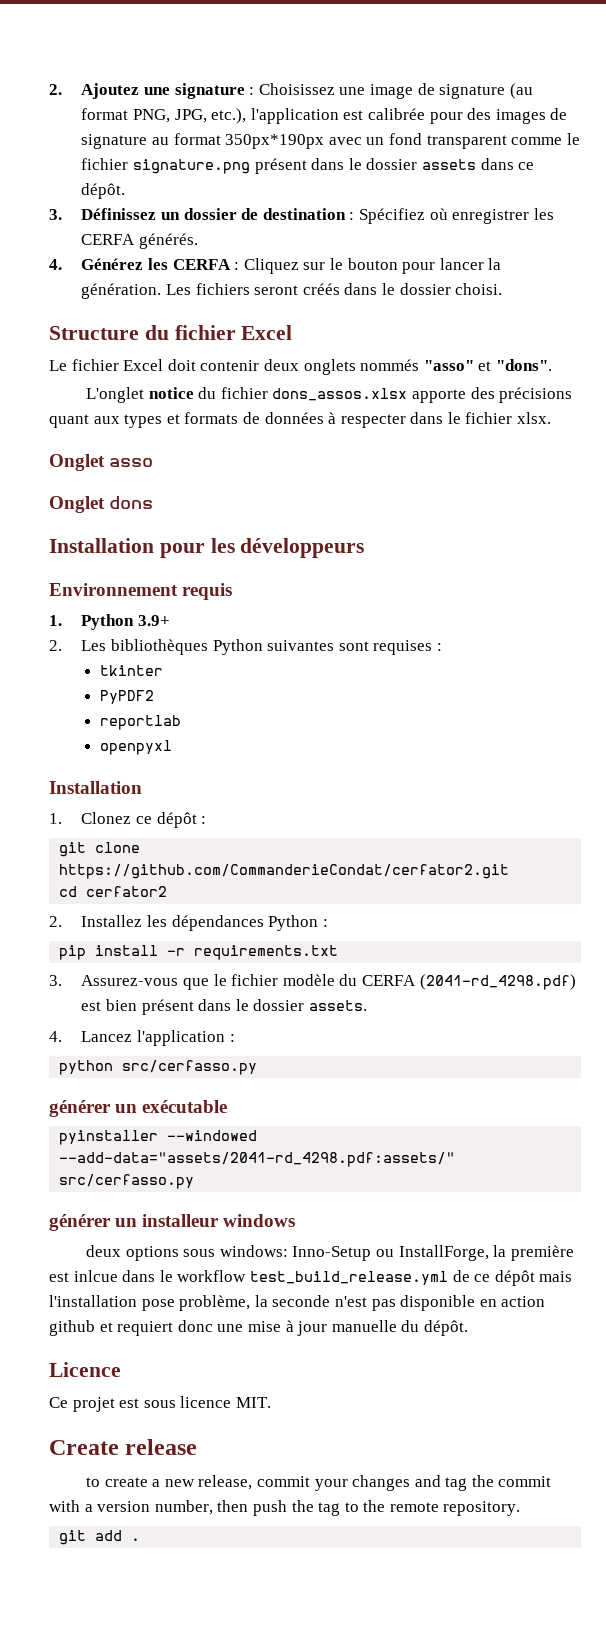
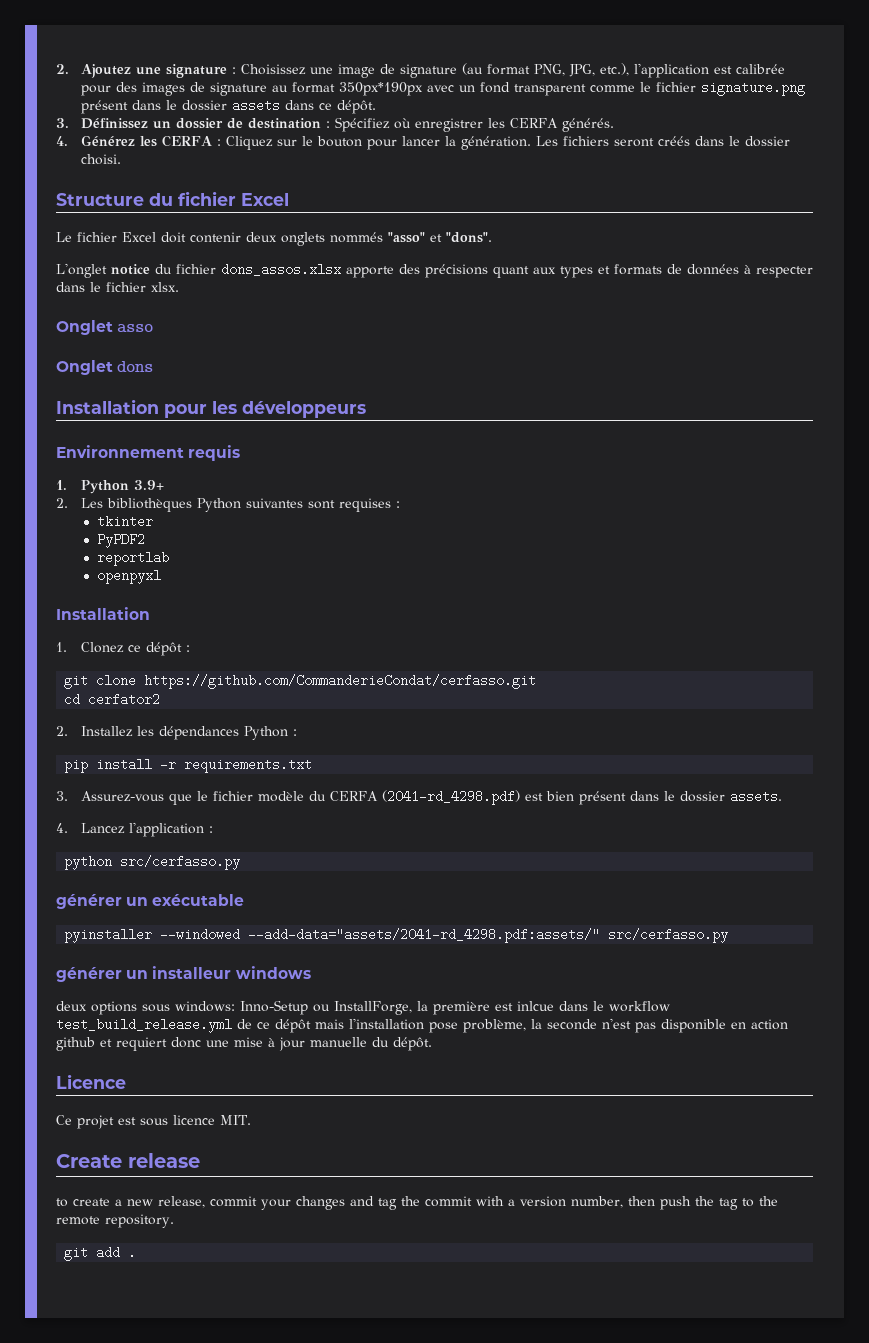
[59,864,510,879] https://github.com/CommanderieCondat/cerfator2.git -> [144,674,537,689] https://github.com/CommanderieCondat/cerfasso.git

